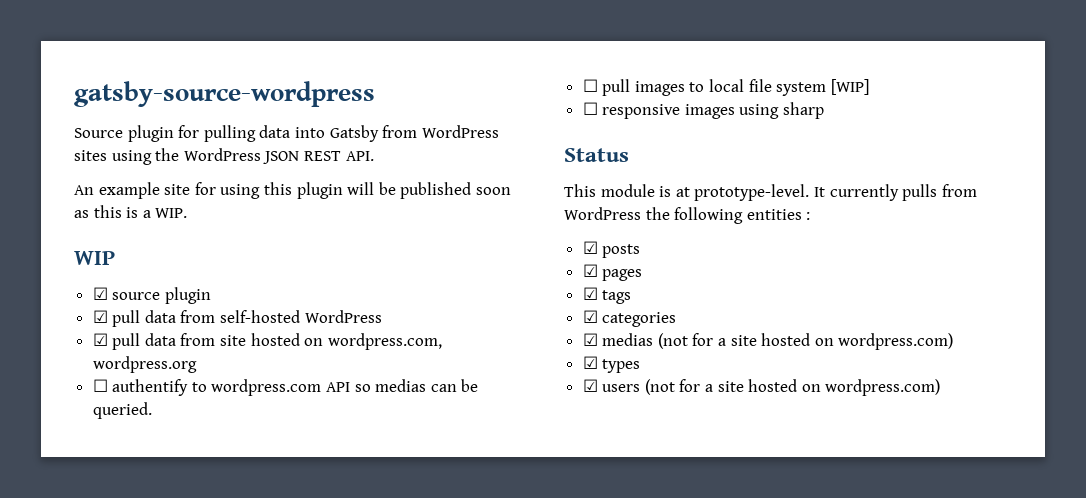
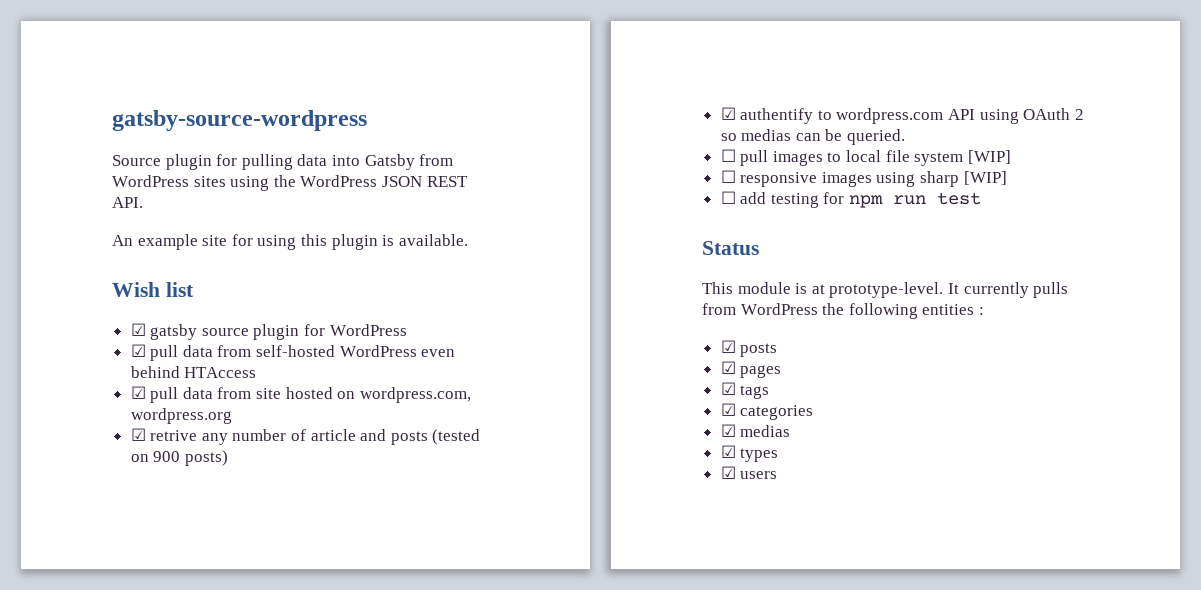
[347,182,511,199] [74,205,188,218] [74,251,115,265] [92,287,108,300] will be published soon as this is a WIP. // WIP // ☑ -> [382,234,468,246] [112,282,194,297] [130,323,198,340] is available. // Wish list // ☑ gatsby
(211, 295) none -> [304,324,407,336] for WordPress
(382, 316) none -> [421,349,456,357] [130,366,257,378] even behind HTAccess
[92,379,108,392] ☐ -> [130,428,481,445] [130,450,228,466] [720,107,736,120] ☑ retrive any number of article and posts (tested on 900 posts) // ☑
(351, 387) none -> [979,108,1084,124] using OAuth 2
(825, 110) none -> [963,171,1007,185] [720,191,982,208] [WIP] // ☐ add testing for npm run test
[657,333,954,350] [582,356,641,373] [582,379,941,396] (not for a site hosted on wordpress.com) // ☑ types // ☑ users (not for a site hosted on wordpress.com) -> [720,445,779,462] [720,466,778,479] // ☑ types // ☑ users

